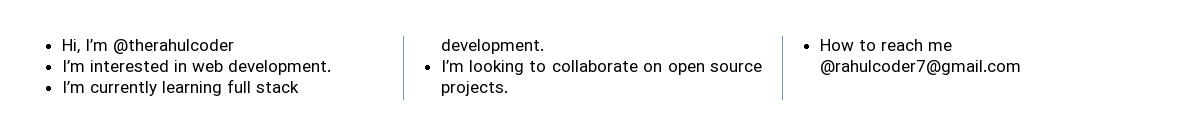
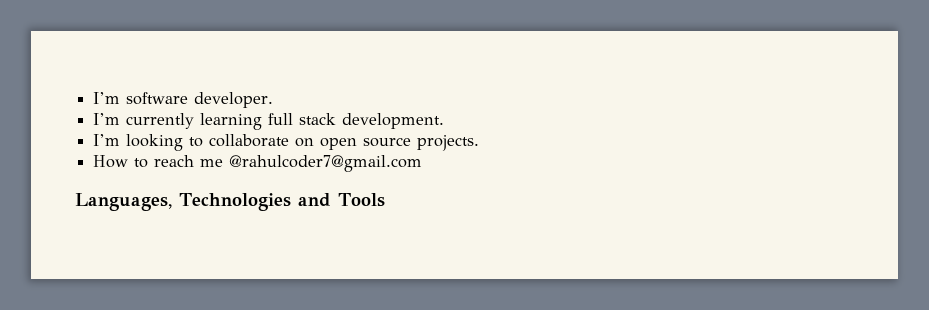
[61,39,234,54] [61,60,331,75] Hi, I’m @therahulcoder // I’m interested in web development. -> [93,92,274,108] I’m software developer.
(1021, 67) none -> [75,193,385,211] // Languages, Technologies and Tools

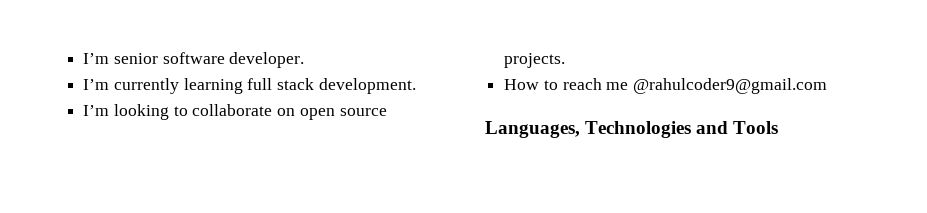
[93,92,121,104] I’m -> [83,53,158,64] I’m senior
[229,155,423,172] @rahulcoder7@gmail.com -> [633,78,828,94] @rahulcoder9@gmail.com

